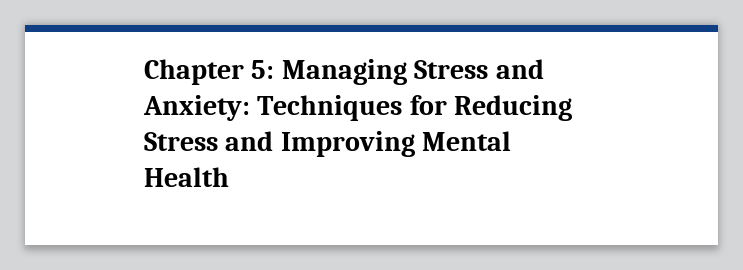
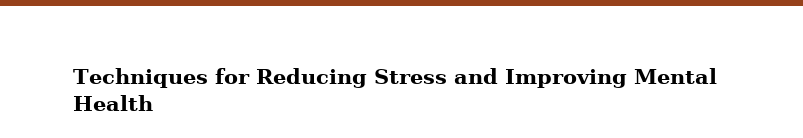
[144,59,544,85] [143,95,250,121] Chapter 5: Managing Stress and Anxiety: -> (73, 78) none

